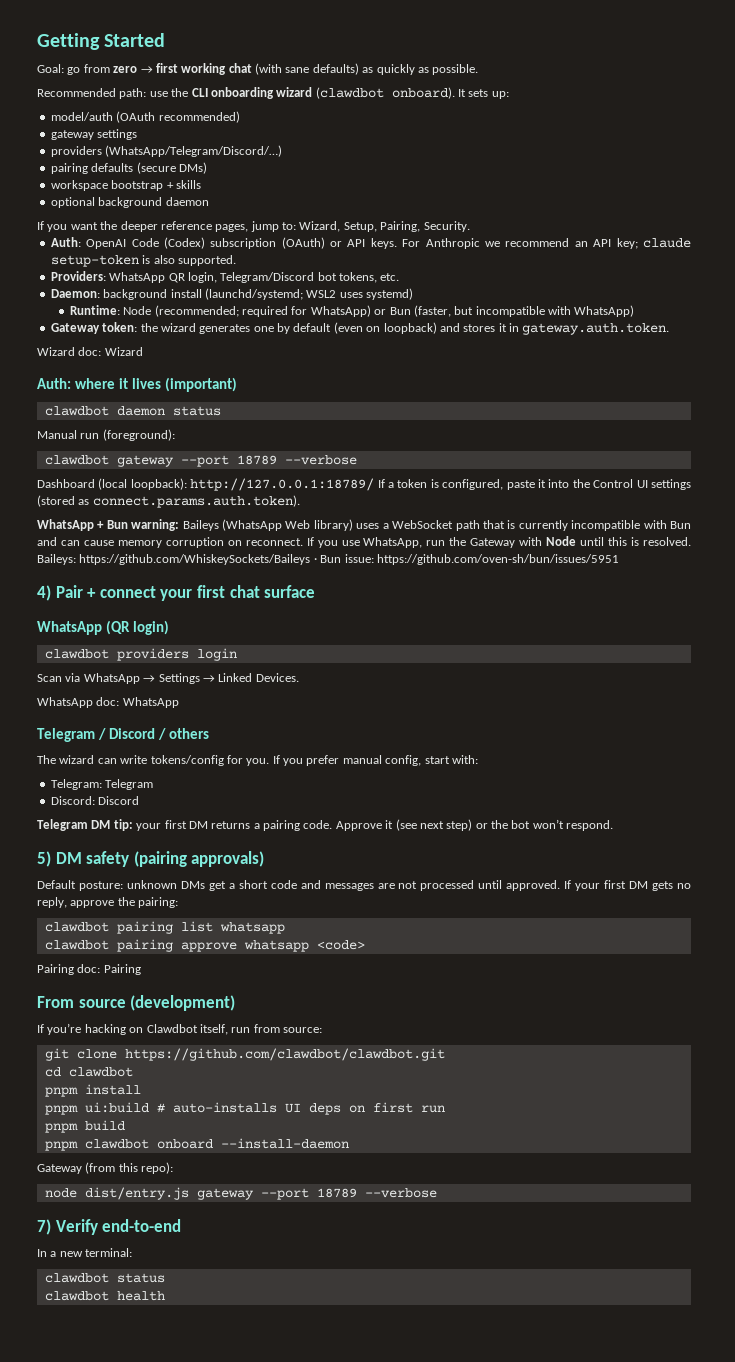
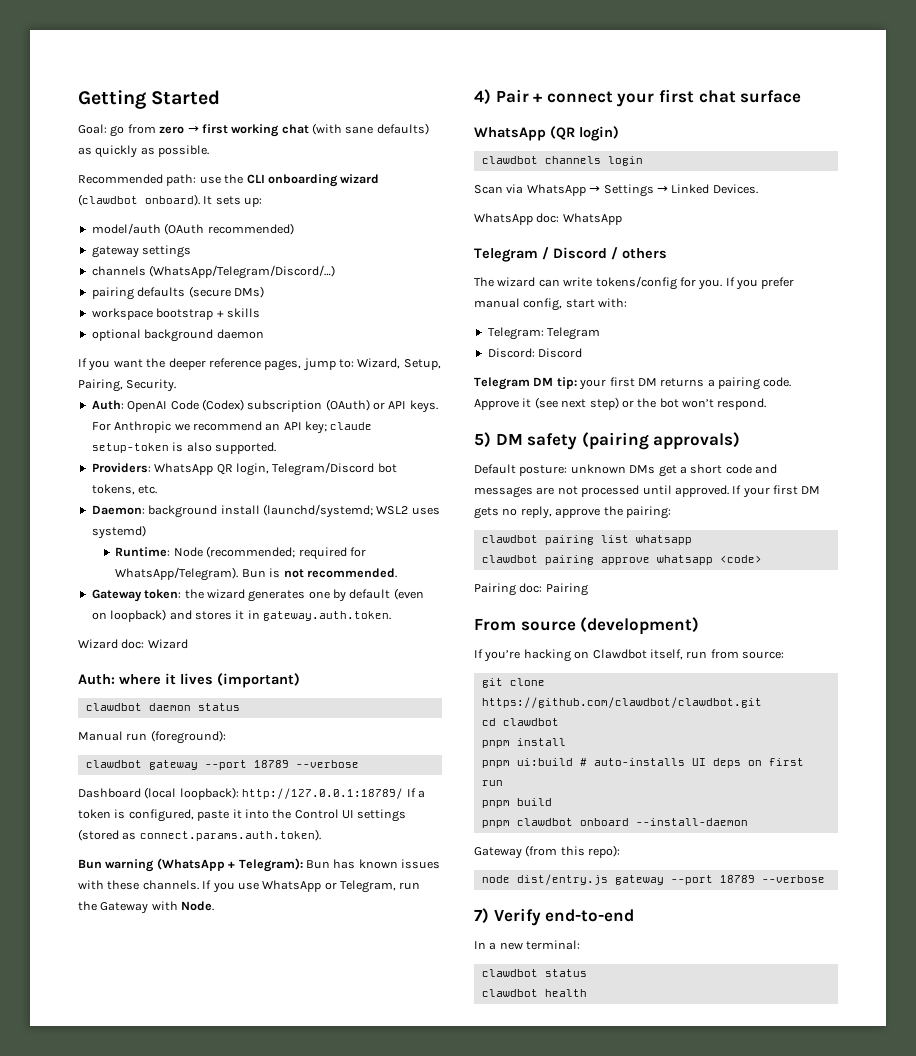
[50,146,102,157] providers -> [91,266,146,276] channels
[310,305,635,317] WhatsApp) or Bun (faster, but incompatible with WhatsApp) -> [115,567,397,581] WhatsApp/Telegram). Bun is not recommended.
[37,519,692,531] [37,536,692,548] [37,554,619,565] WhatsApp + Bun warning: Baileys (WhatsApp Web library) uses a WebSocket path that is currently incompatible with Bun and can cause memory corruption on reconnect. If you use WhatsApp, run the Gateway with Node until this is resolved. Baileys: https://github.com/WhiskeySockets/Baileys · Bun issue: https://github.com/oven-sh/bun/issues/5951 -> [78,858,440,872] [78,880,421,893] [78,901,215,914] Bun warning (WhatsApp + Telegram): Bun has known issues with these channels. If you use WhatsApp or Telegram, run the Gateway with Node.
[116,648,189,661] providers -> [544,156,601,164] channels

